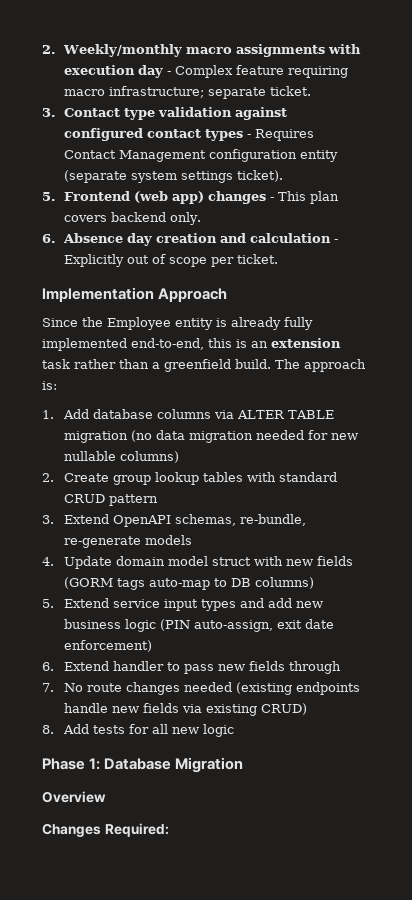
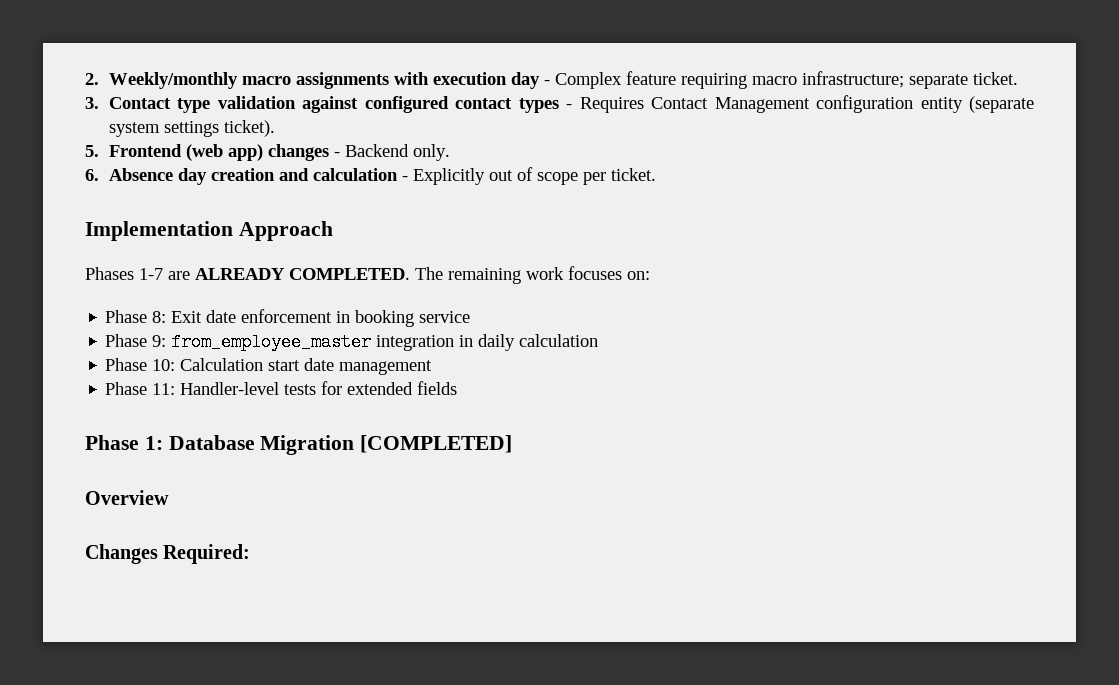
[278,191,340,204] [64,212,167,222] This plan covers backend -> [344,144,409,157] Backend
[42,317,313,330] [42,338,341,351] [42,359,366,372] [42,381,57,390] [42,409,335,419] [64,430,359,443] [64,451,180,463] [42,472,338,485] [64,494,159,506] [42,514,307,527] [64,535,193,548] [42,556,354,569] [64,577,315,590] [42,598,324,611] [64,619,335,632] [64,640,153,652] [42,661,342,674] [42,682,361,695] [64,703,308,716] [42,724,235,737] Since the Employee entity is already fully implemented end-to-end, this is an extension task rather than a greenfield build. The approach is: // 1. Add database columns via ALTER TABLE migration (no data migration needed for new nullable columns) // 2. Create group lookup tables with standard CRUD pattern // 3. Extend OpenAPI schemas, re-bundle, re-generate models // 4. Update domain model struct with new fields (GORM tags auto-map to DB columns) // 5. Extend service input types and add new business logic (PIN auto-assign, exit date enforcement) // 6. Extend handler to pass new fields through // 7. No route changes needed (existing endpoints handle new fields via existing CRUD) // 8. Add tests for all new logic -> [85,266,650,284] [105,309,471,327] [105,333,599,351] [105,358,433,375] [105,381,458,395] Phases 1-7 are ALREADY COMPLETED. The remaining work focuses on: // Phase 8: Exit date enforcement in booking service // Phase 9: from_employee_master integration in daily calculation // Phase 10: Calculation start date management // Phase 11: Handler-level tests for extended fields
(244, 765) none -> [360,435,513,453] [COMPLETED]

